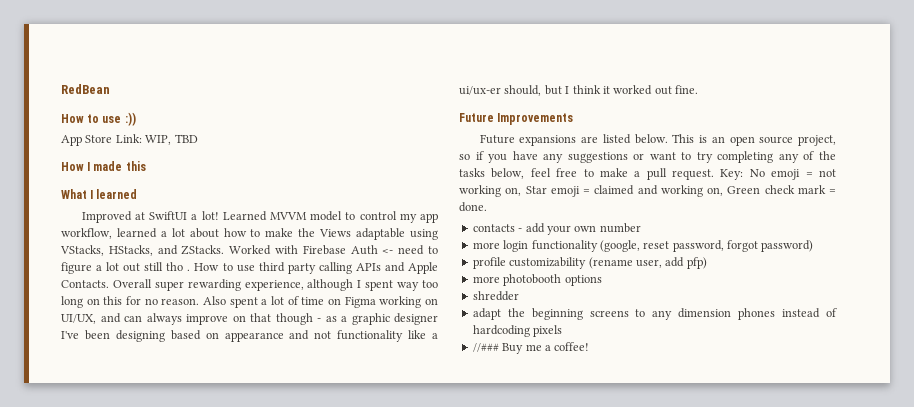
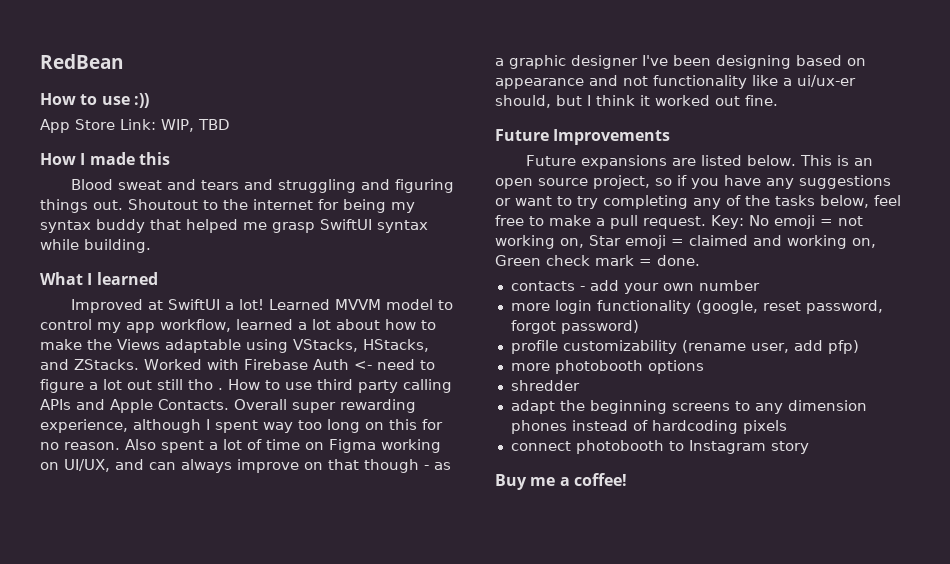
(146, 166) none -> [70,179,454,193] [40,199,415,213] [40,219,428,233] [40,239,151,253] // Blood sweat and tears and struggling and figuring things out. Shoutout to the internet for being my syntax buddy that helped me grasp SwiftUI syntax while building.
[472,343,499,352] //### -> [510,440,809,454] connect photobooth to Instagram story //

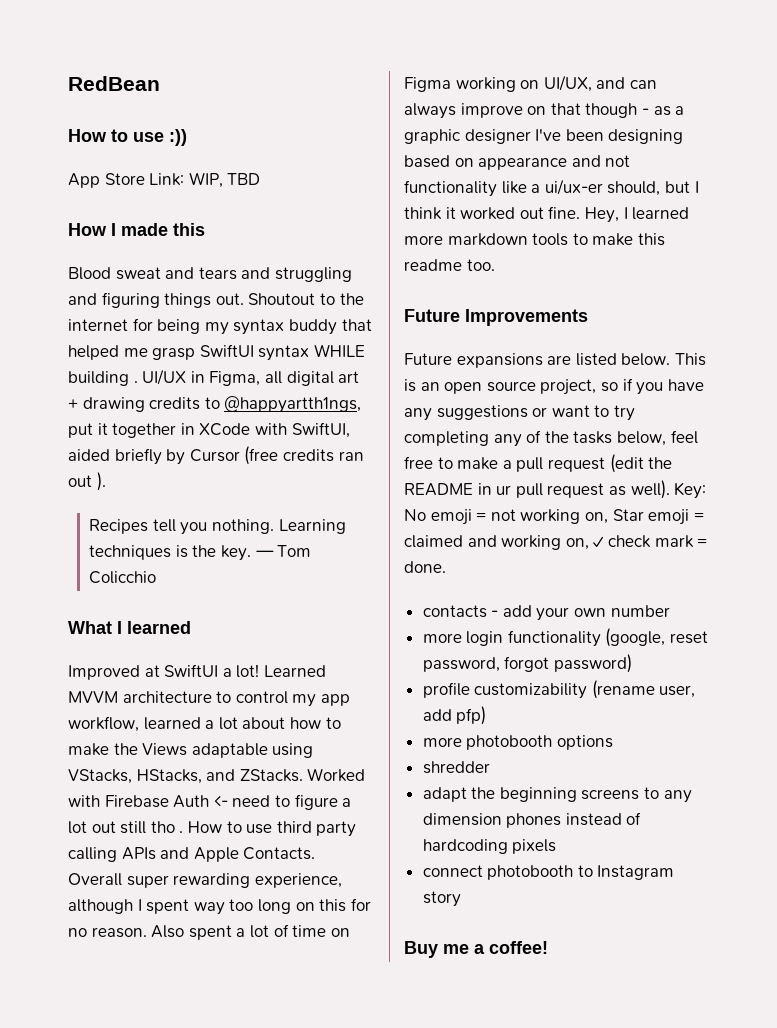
[40,239,151,253] while building. -> [313,344,365,357] [68,369,360,386] [68,396,362,413] [68,422,350,438] [68,446,364,465] [68,472,106,491] [89,519,346,535] [89,545,312,561] [89,571,157,584] WHILE building . UI/UX in Figma, all digital art + drawing credits to @happyartth1ngs, put it together in XCode with SwiftUI, aided briefly by Cursor (free credits ran out ). // Recipes tell you nothing. Learning techniques is the key. — Tom Colicchio
[385,299,433,310] model -> [122,691,212,703] architecture
(778, 100) none -> [584,207,690,223] [404,233,665,246] [404,259,495,271] Hey, I learned more markdown tools to make this readme too.
[643,216,706,229] request. -> [547,454,673,473] [404,480,670,499] request (edit the README in ur pull request as well).
[495,255,541,266] Green -> [593,536,605,548] ✓

